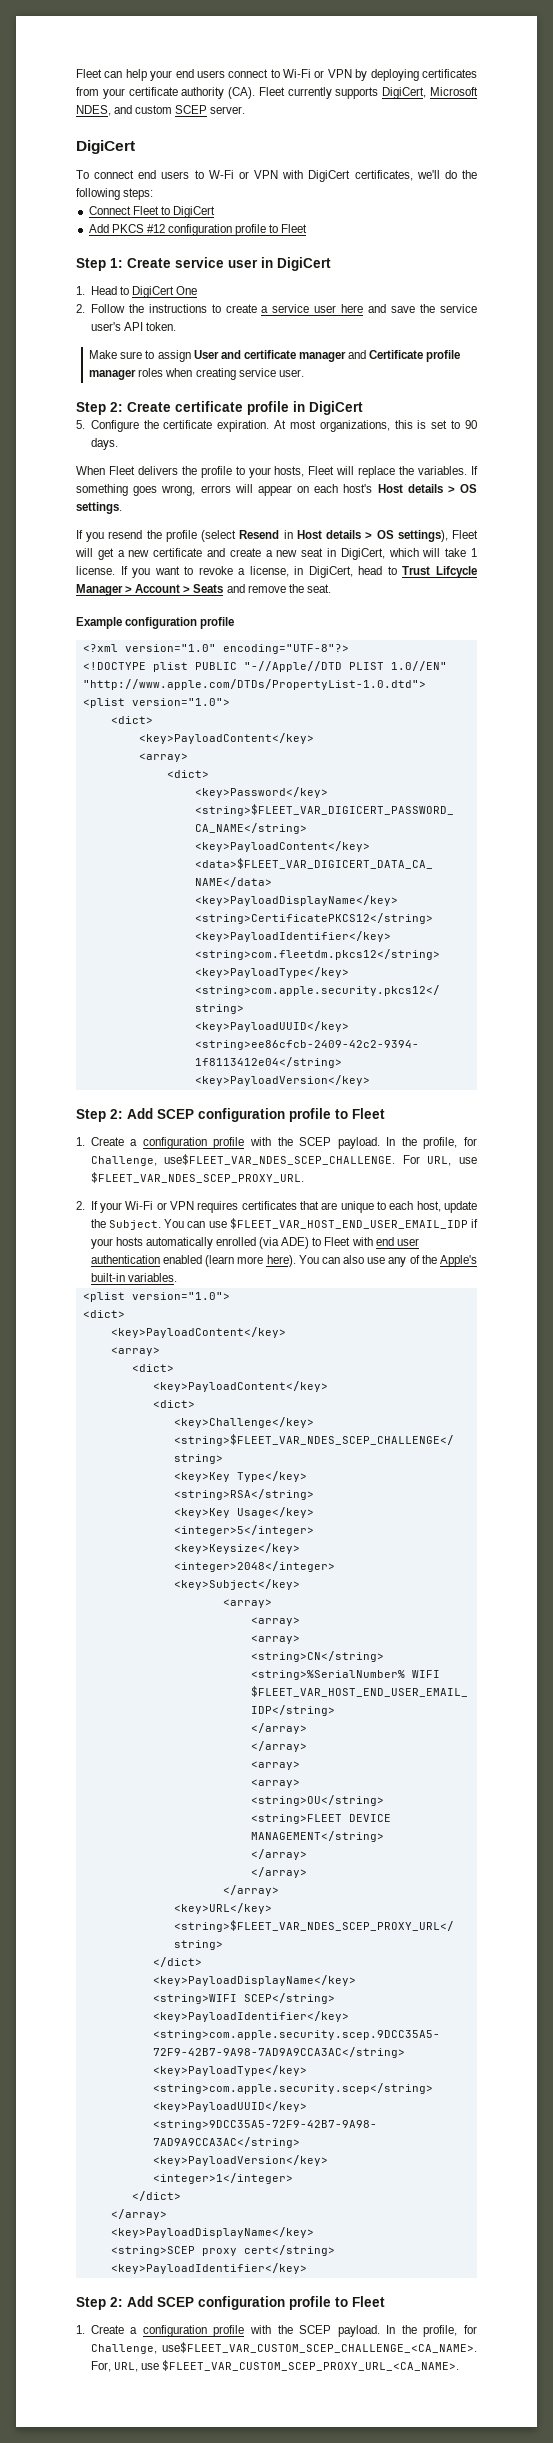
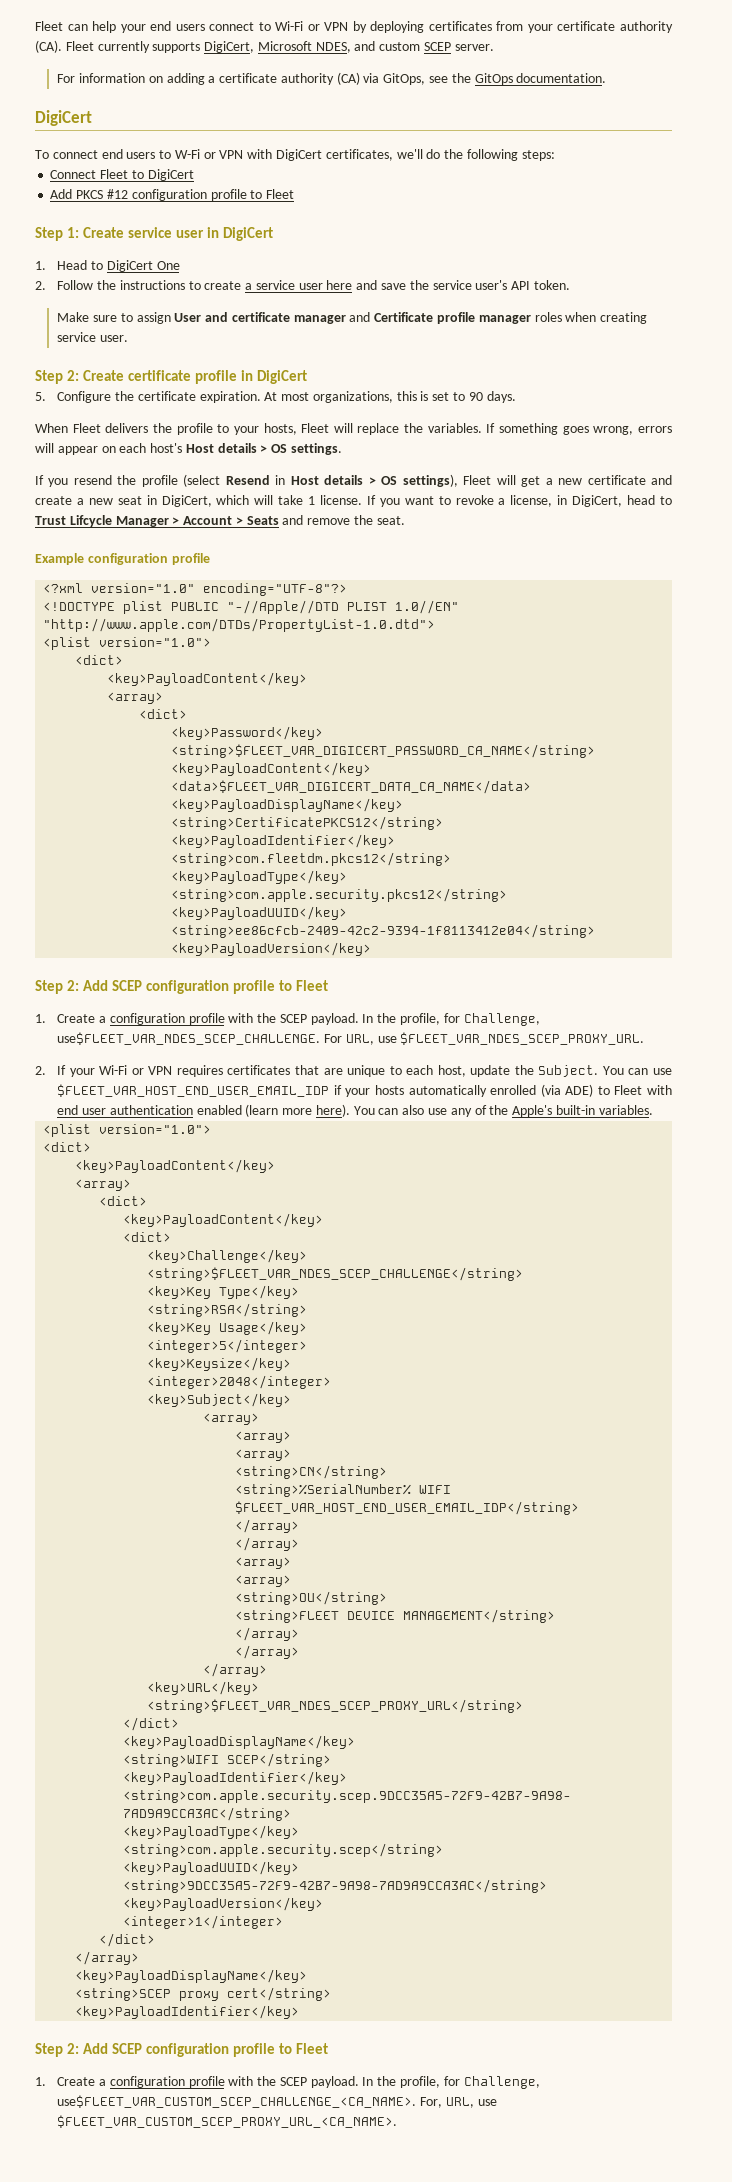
(246, 110) none -> [57,72,607,85] // For information on adding a certificate authority (CA) via GitOps, see the GitOps documentation.

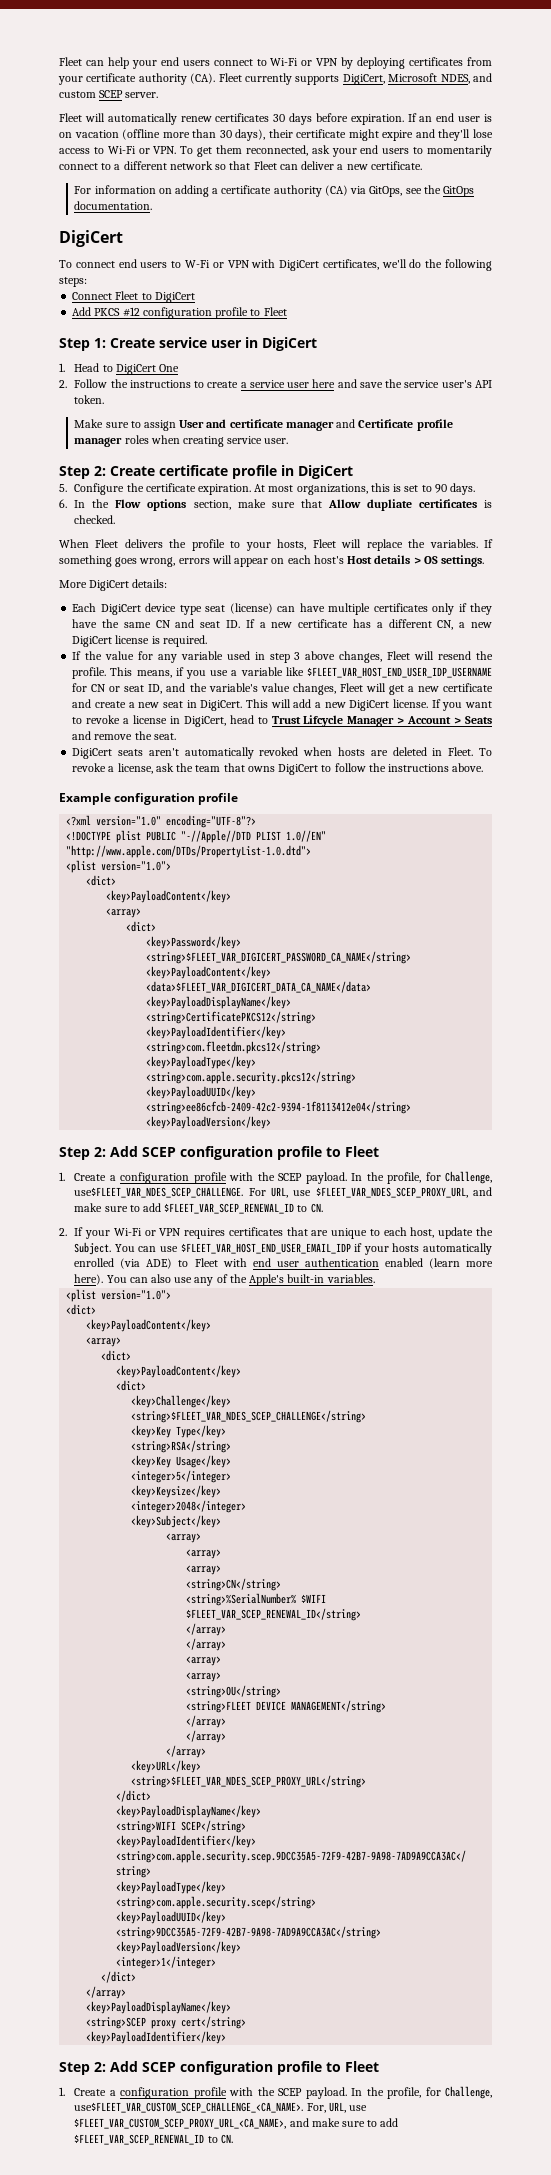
(494, 47) none -> [59,113,493,125] [59,129,494,141] [59,145,492,157] [59,161,422,170] // Fleet will automatically renew certificates 30 days before expiration. If an end user is on vacation (offline more than 30 days), their certificate might expire and they'll lose access to Wi-Fi or VPN. To get them reconnected, ask your end users to momentarily connect to a different network so that Fleet can deliver a new certificate.
(516, 397) none -> [59,499,492,511] [74,515,116,524] // 6. In the Flow options section, make sure that Allow dupliate certificates is checked.
[35,474,458,487] If you resend the profile (select Resend in Host details > OS settings), -> [59,579,168,591] [72,603,493,615] [72,619,493,630] [72,635,207,647] [72,651,494,663] [72,667,492,679] [72,683,336,695] More DigiCert details: // Each DigiCert device type seat (license) can have multiple certificates only if they have the same CN and seat ID. If a new certificate has a different CN, a new DigiCert license is required. // If the value for any variable used in step 3 above changes, Fleet will resend the profile. This means, if you use a variable like $FLEET_VAR_HOST_END_USER_IDP_USERNAME for CN or seat ID, and the variable's value changes,
[161,495,316,507] DigiCert, which will take 1 -> [200,699,390,711] DigiCert. This will add a new DigiCert
[510,495,553,507] license, -> [132,715,167,724] license
(405, 520) none -> [72,747,493,759] [72,763,484,775] // DigiCert seats aren't automatically revoked when hosts are deleted in Fleet. To revoke a license, ask the team that owns DigiCert to follow the instructions above.
[400,1032,645,1045] $FLEET_VAR_NDES_SCEP_PROXY_URL. -> [315,1187,492,1198] [74,1203,323,1214] $FLEET_VAR_NDES_SCEP_PROXY_URL, and make sure to add $FLEET_VAR_SCEP_RENEWAL_ID to CN.
[419,1485,452,1494] [235,1501,580,1515] WIFI $FLEET_VAR_HOST_END_USER_EMAIL_IDP</string> -> [301,1594,327,1603] [186,1608,362,1621] $WIFI $FLEET_VAR_SCEP_RENEWAL_ID</string>
[57,2115,398,2128] $FLEET_VAR_CUSTOM_SCEP_PROXY_URL_<CA_NAME>. -> [74,2118,399,2129] [74,2134,233,2145] $FLEET_VAR_CUSTOM_SCEP_PROXY_URL_<CA_NAME>, and make sure to add $FLEET_VAR_SCEP_RENEWAL_ID to CN.

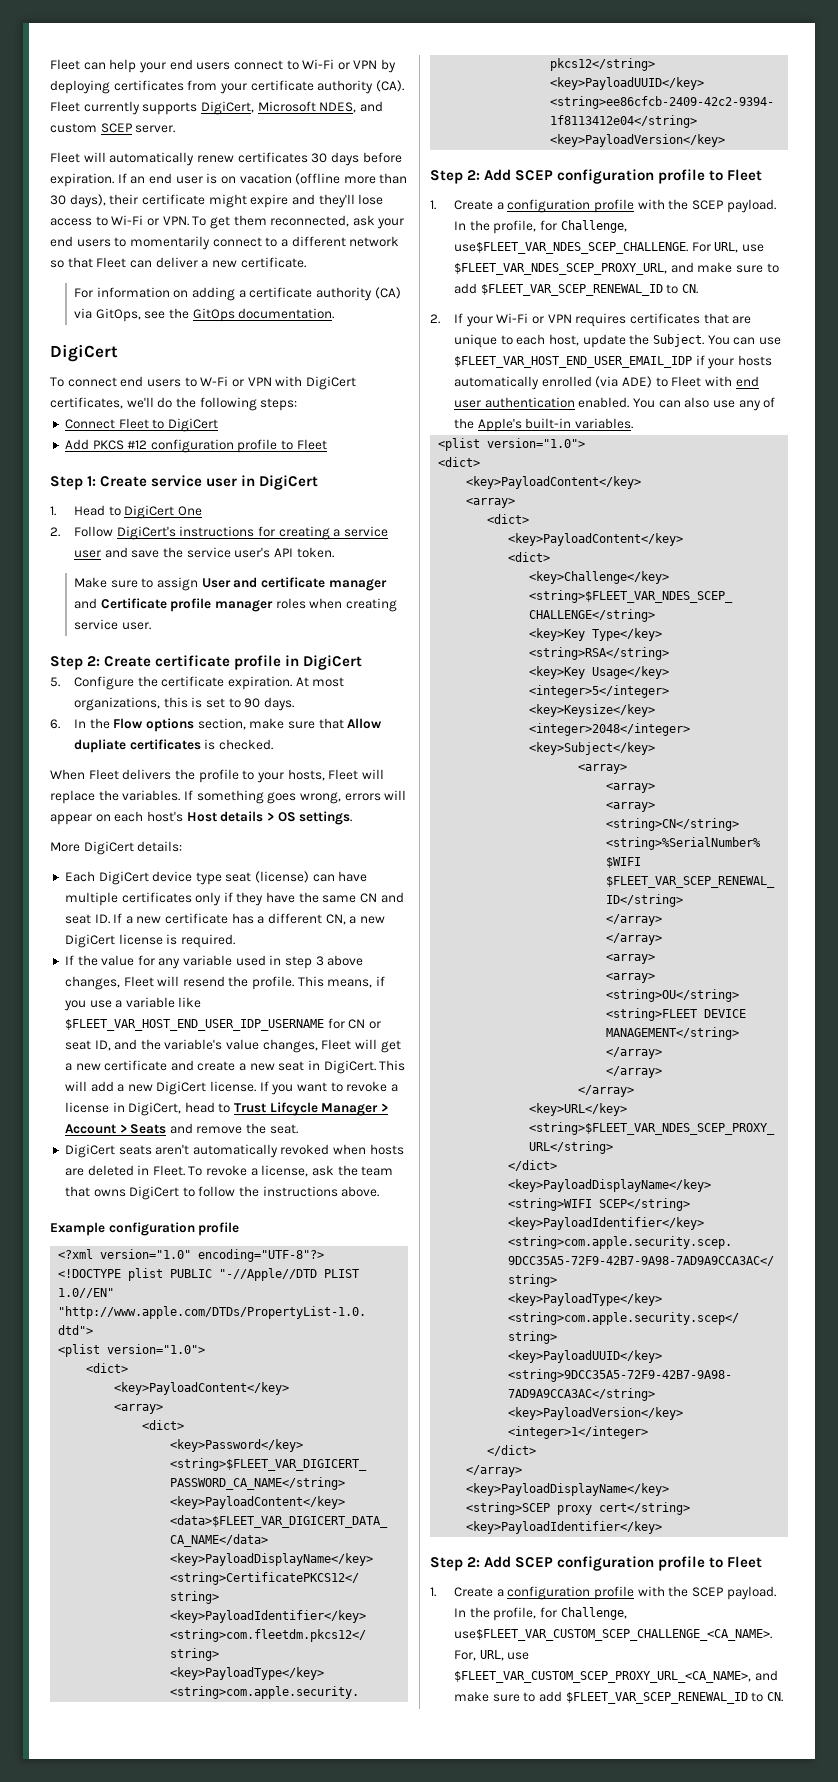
[110,379,239,388] the instructions to create -> [116,526,330,540] DigiCert's instructions for creating
[312,379,336,388] here -> (102, 554) none
[384,1258,493,1269] [74,1274,104,1285] enabled (learn more here). -> [578,397,630,408] enabled.

